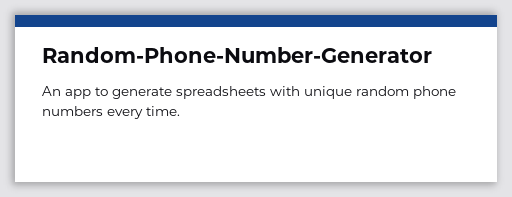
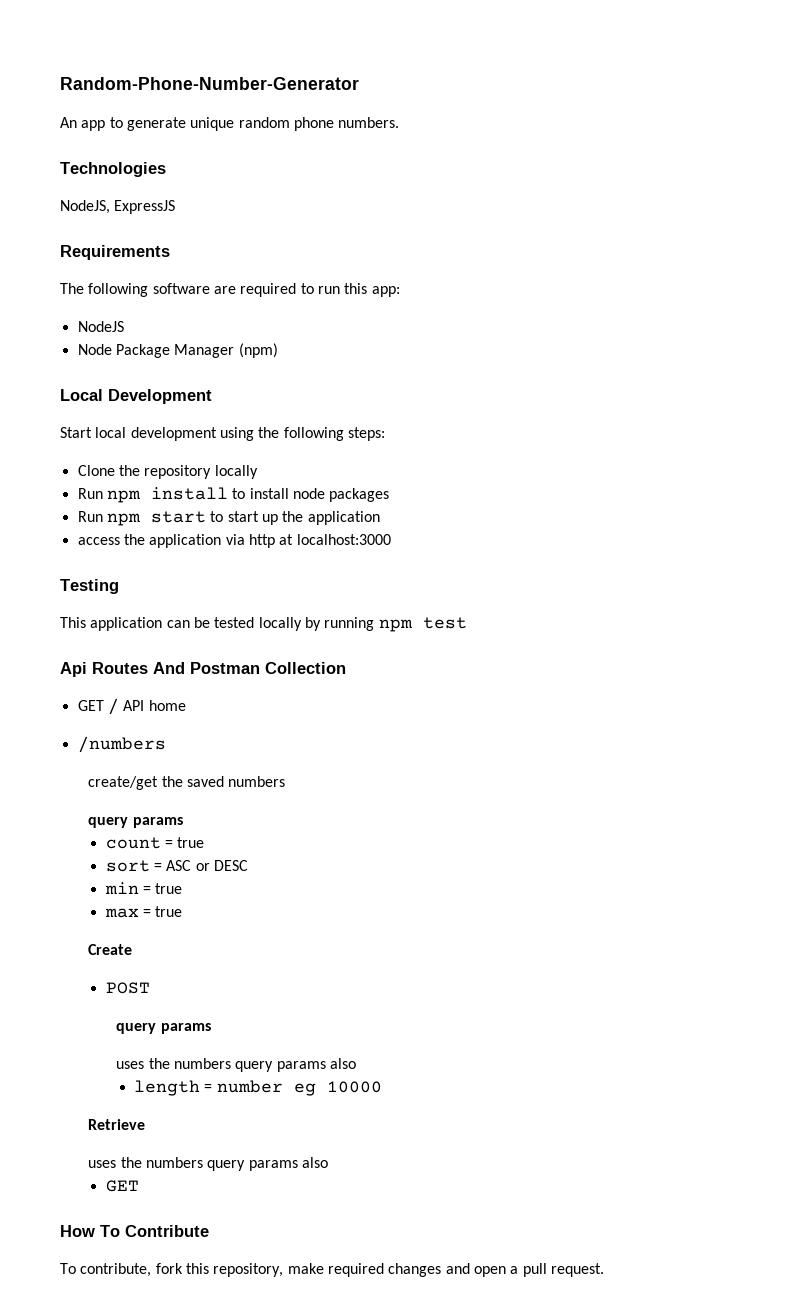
[176,86,300,99] spreadsheets with -> (186, 124) none
[42,106,180,119] numbers every time. -> [338,117,400,128] [60,162,166,177] [60,200,176,214] [60,245,170,260] [60,283,400,297] [77,321,124,332] [77,343,278,358] [60,389,212,404] [60,427,385,441] [77,465,258,479] [77,487,390,503] [77,511,380,526] [77,534,391,548] [60,579,119,594] [60,617,467,632] [60,662,346,677] [77,698,186,715] [77,736,166,753] [88,776,286,790] [88,817,183,828] [105,837,205,849] [105,860,249,872] [104,882,183,894] [104,906,183,918] [88,944,133,955] [105,982,150,994] [116,1023,211,1034] [116,1058,357,1072] [134,1080,382,1096] [88,1119,146,1130] [88,1157,328,1171] [105,1180,139,1192] [60,1225,209,1237] [60,1263,604,1277] numbers. // Technologies // NodeJS, ExpressJS // Requirements // The following software are required to run this app: // NodeJS // Node Package Manager (npm) // Local Development // Start local development using the following steps: // Clone the repository locally // Run npm install to install node packages // Run npm start to start up the application // access the application via http at localhost:3000 // Testing // This application can be tested locally by running npm test // Api Routes And Postman Collection // GET / API home // /numbers // create/get the saved numbers // query params // count = true // sort = ASC or DESC // min = true // max = true // Create // POST // query params // uses the numbers query params also // length = number eg 10000 // Retrieve // uses the numbers query params also // GET // How To Contribute // To contribute, fork this repository, make required changes and open a pull request.

